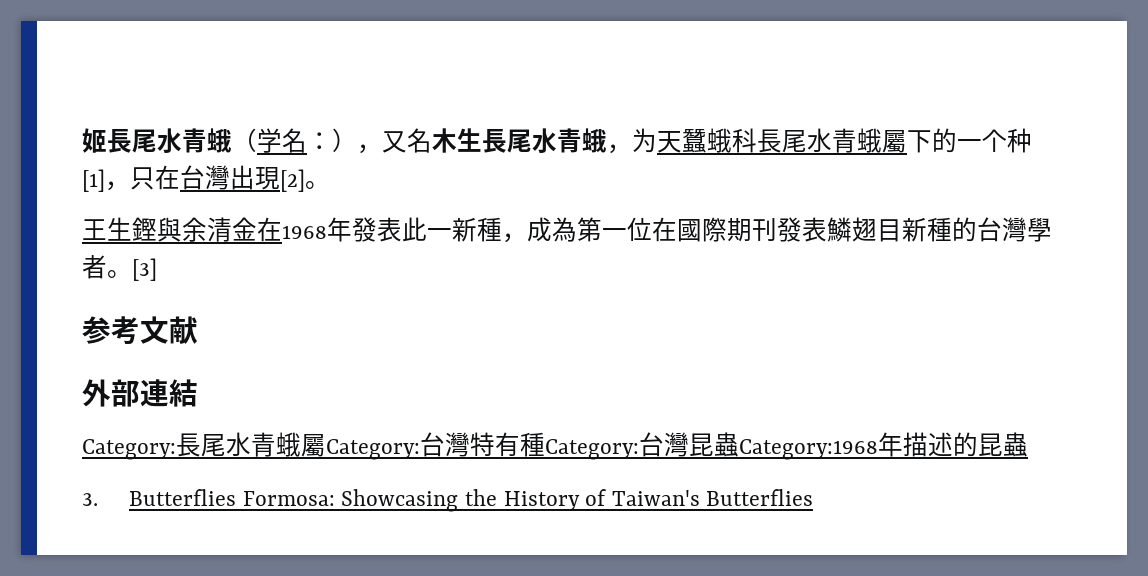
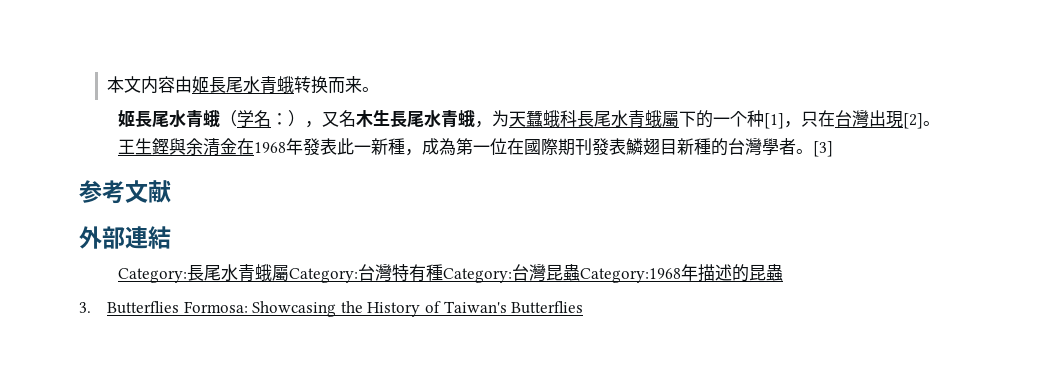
(82, 140) none -> [107,76,380,94] 本文内容由姬長尾水青蛾转换而来。 //

